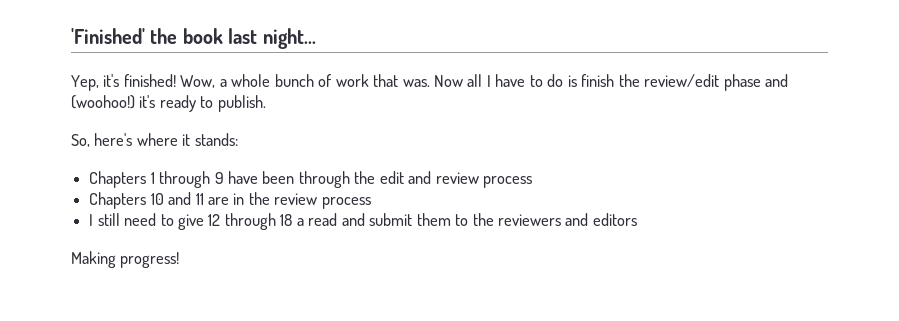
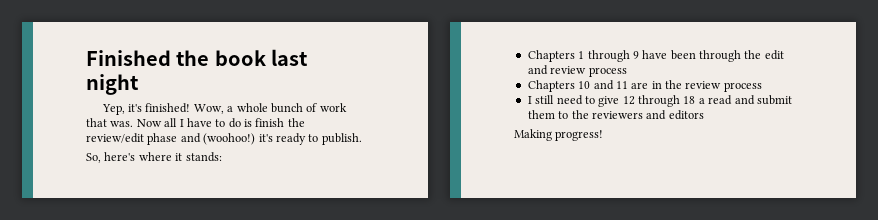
[71,28,145,44] 'Finished' -> [86,50,171,66] Finished
[262,28,316,49] night... -> [86,74,139,95] night

